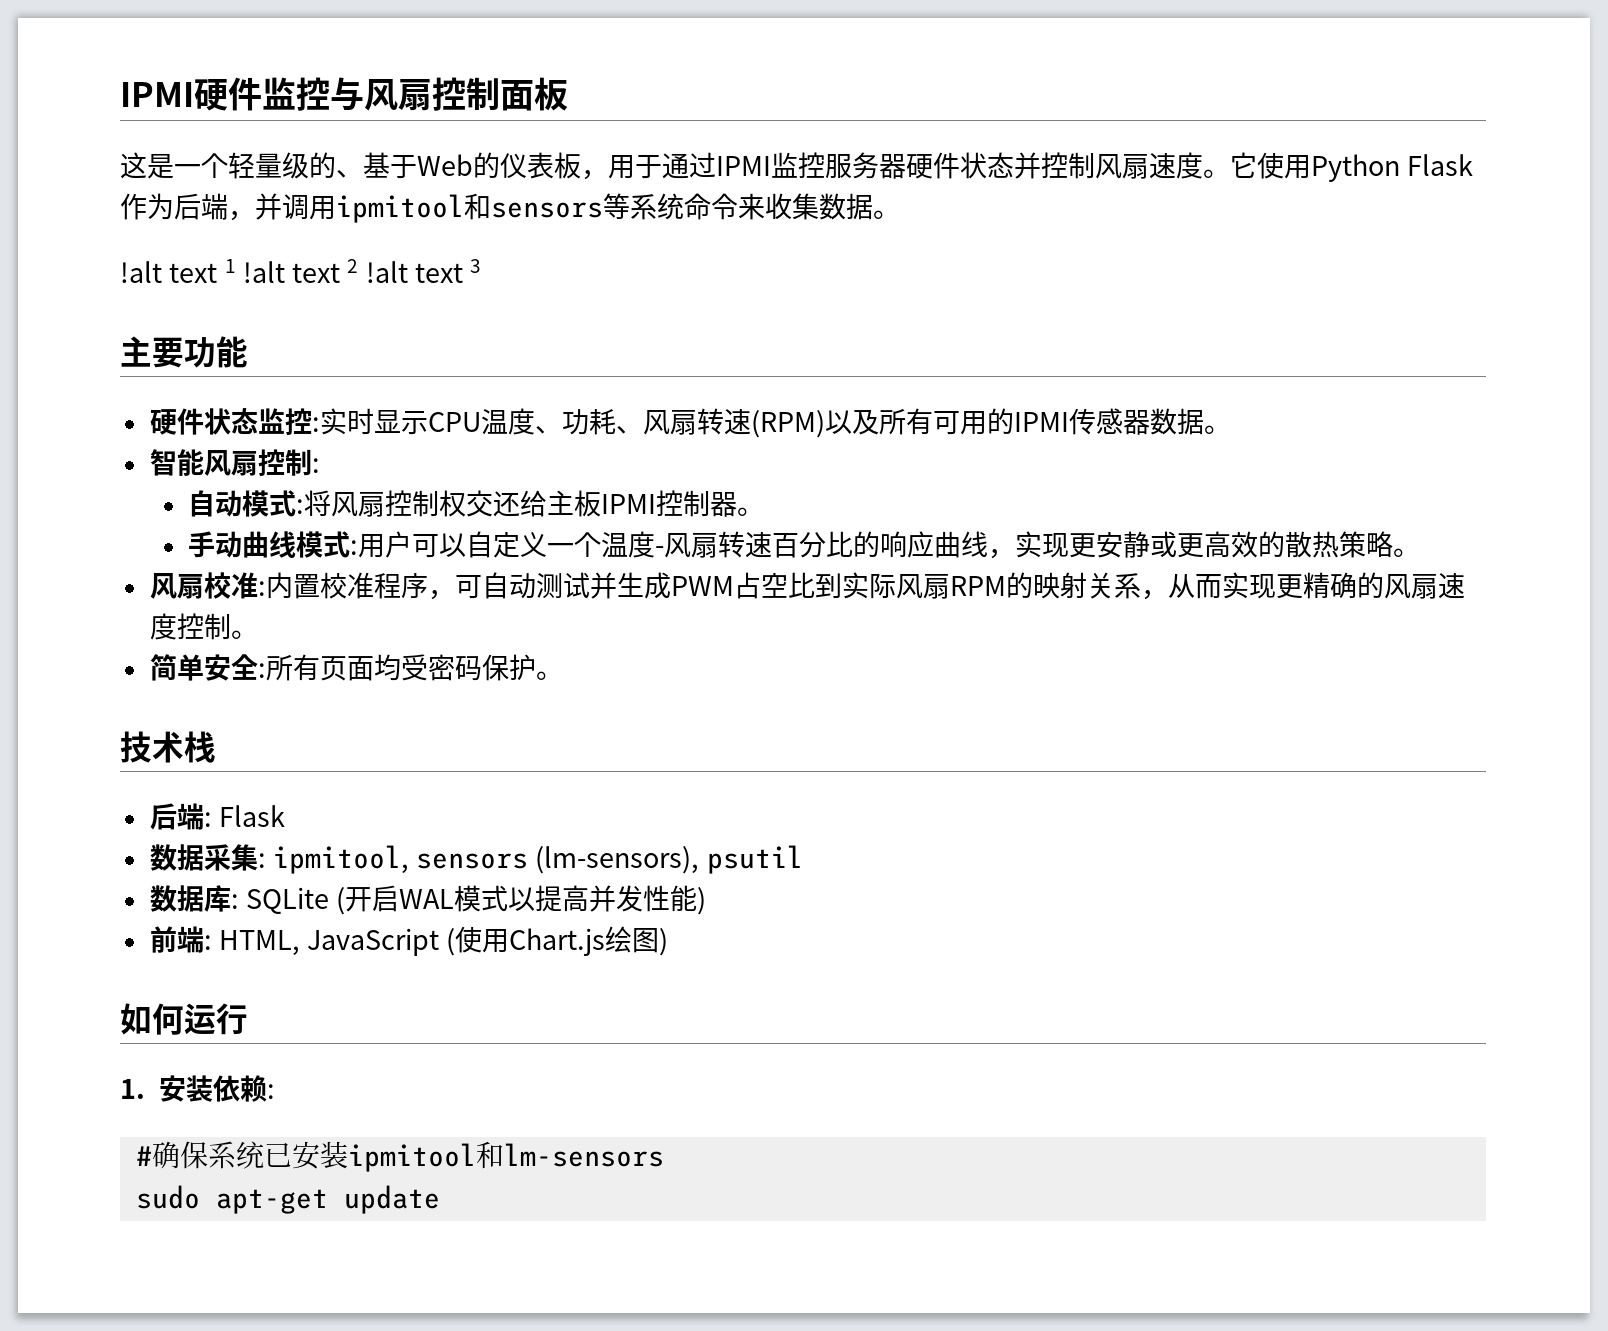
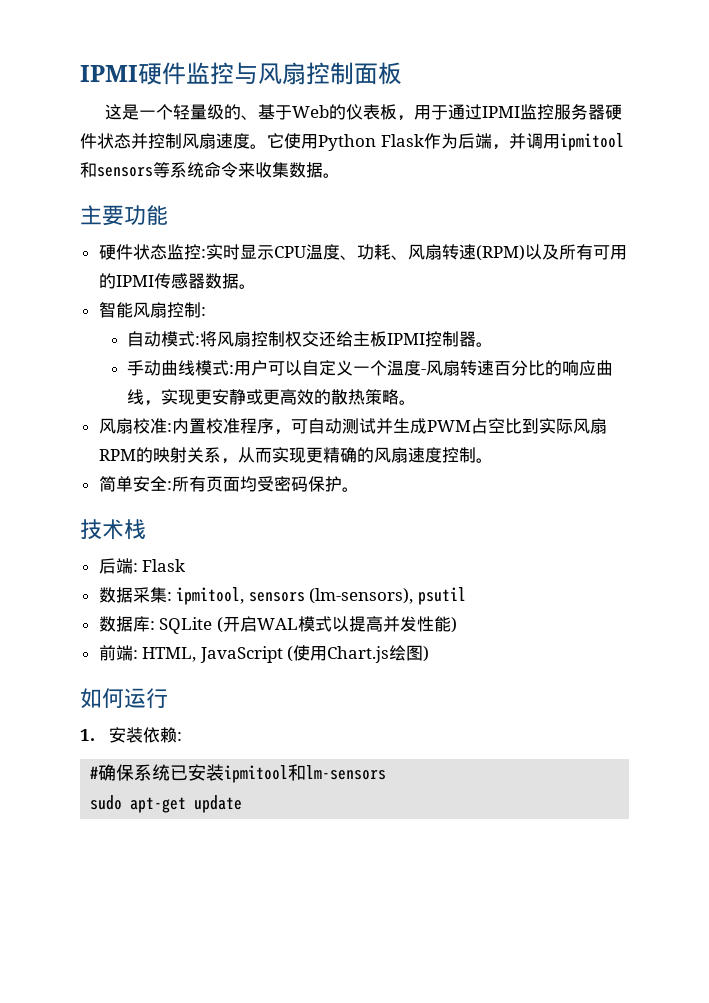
[120,259,482,283] // !alt text 1 !alt text 2 !alt text 3 -> (340, 175) none

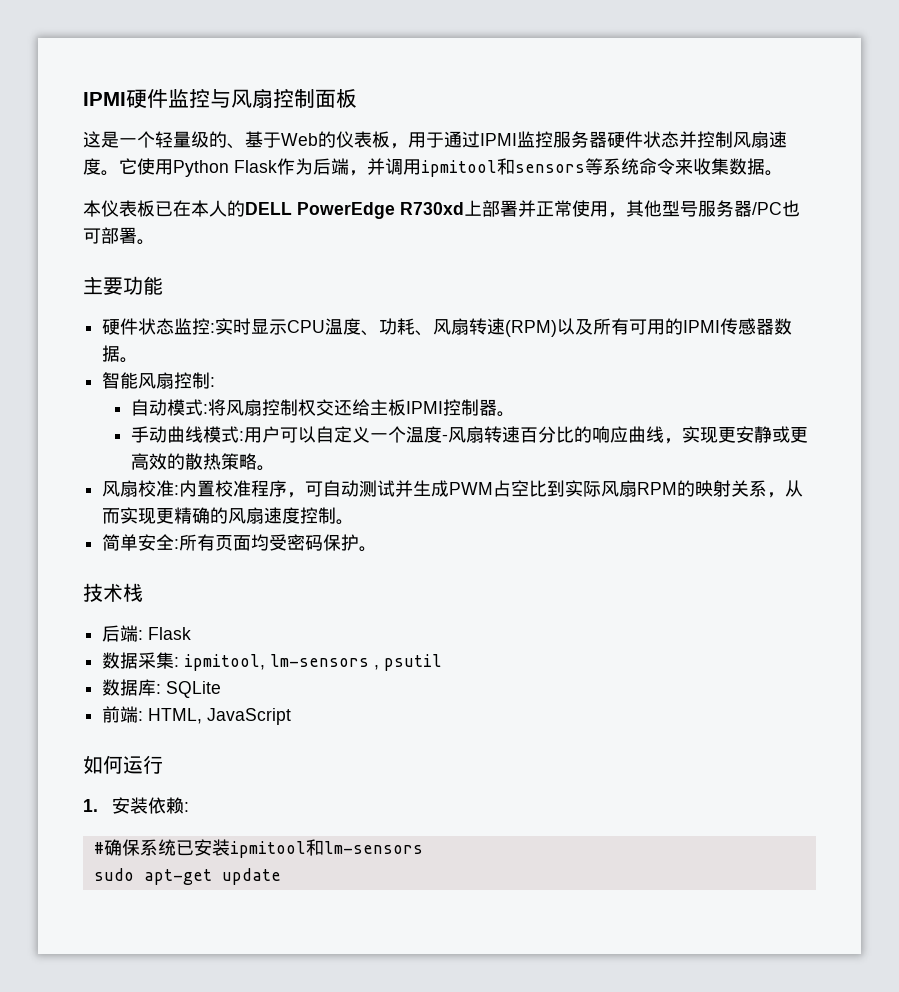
(340, 175) none -> [83,200,800,219] [83,227,155,245] // 本仪表板已在本人的DELL PowerEdge R730xd上部署并正常使用，其他型号服务器/PC也可部署。
[248,588,414,604] sensors (lm-sensors), -> [270,654,380,670] lm-sensors ,
[216,616,457,633] (开启WAL模式以提高并发性能) -> (222, 689) none
[287,645,430,663] (使用Chart.js绘图) -> (292, 716) none

